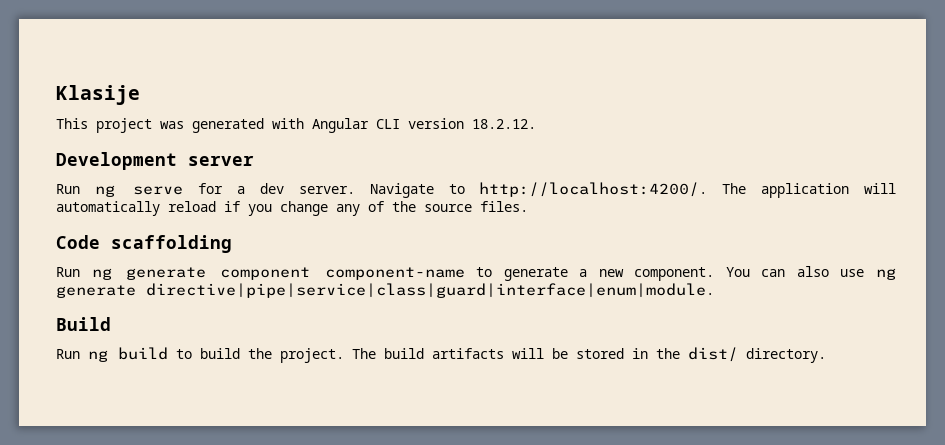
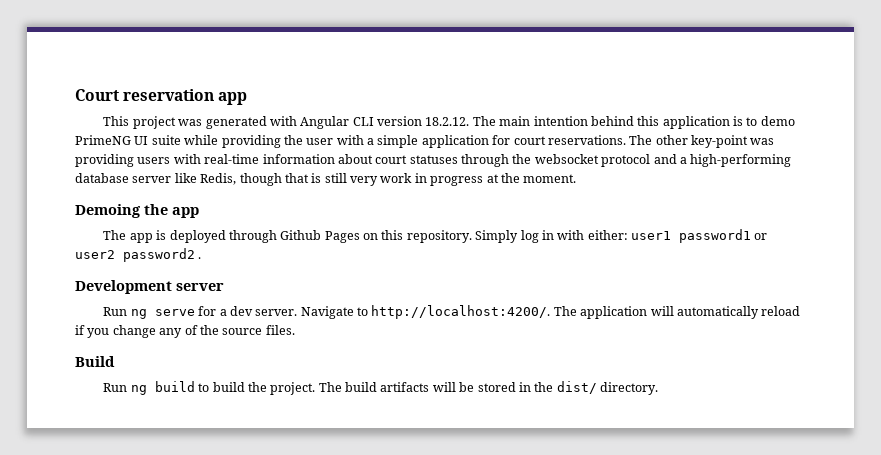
[56,85,140,105] Klasije -> [75,89,248,105] Court reservation app
(536, 124) none -> [472,116,795,129] [75,135,775,148] [75,154,792,167] [75,173,577,186] [75,204,199,218] [103,229,768,243] [75,248,202,262] The main intention behind this application is to demo PrimeNG UI suite while providing the user with a simple application for court reservations. The other key-point was providing users with real-time information about court statuses through the websocket protocol and a high-performing database server like Redis, though that is still very work in progress at the moment. // Demoing the app // The app is deployed through Github Pages on this repository. Simply log in with either: user1 password1 or user2 password2 .
[56,235,232,253] [56,266,896,281] [56,283,714,298] // Code scaffolding // Run ng generate component component-name to generate a new component. You can also use ng generate directive|pipe|service|class|guard|interface|enum|module. -> (295, 330) none

